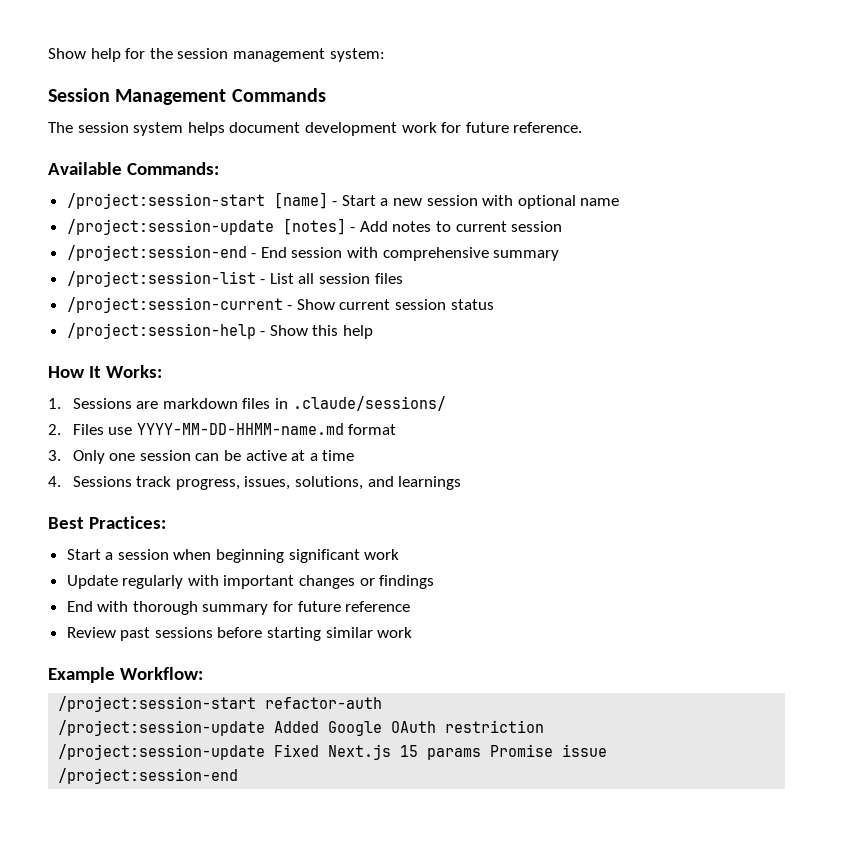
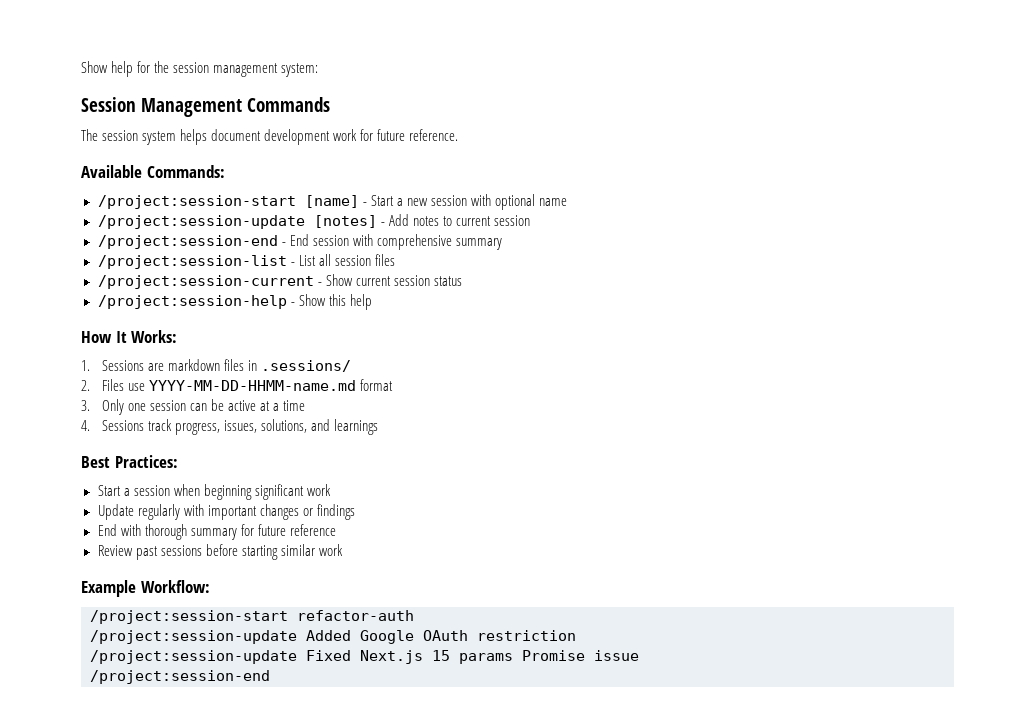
[292,396,446,411] .claude/sessions/ -> [261,360,352,372] .sessions/

